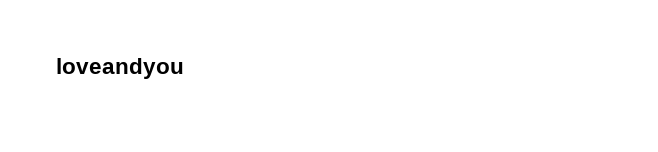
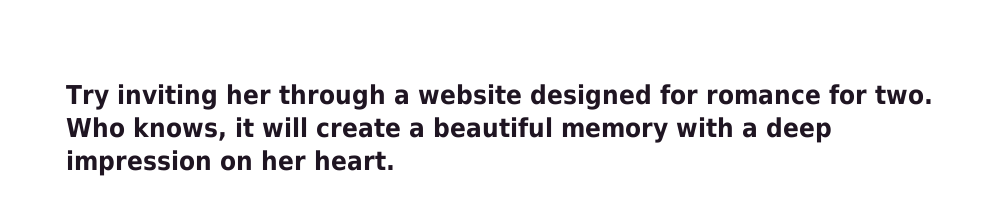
[56,58,184,79] loveandyou -> [66,84,933,110] [66,117,832,143] [66,150,395,176] Try inviting her through a website designed for romance for two. Who knows, it will create a beautiful memory with a deep impression on her heart.

